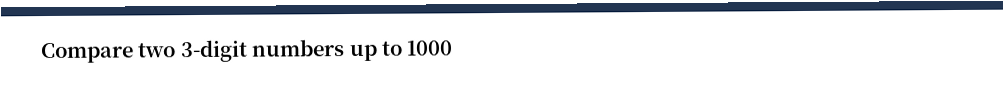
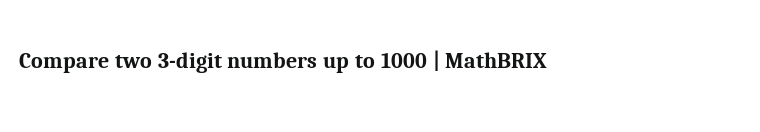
(454, 48) none -> [432,50,548,71] | MathBRIX

